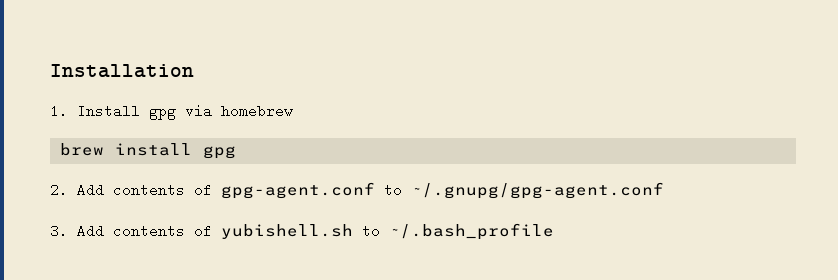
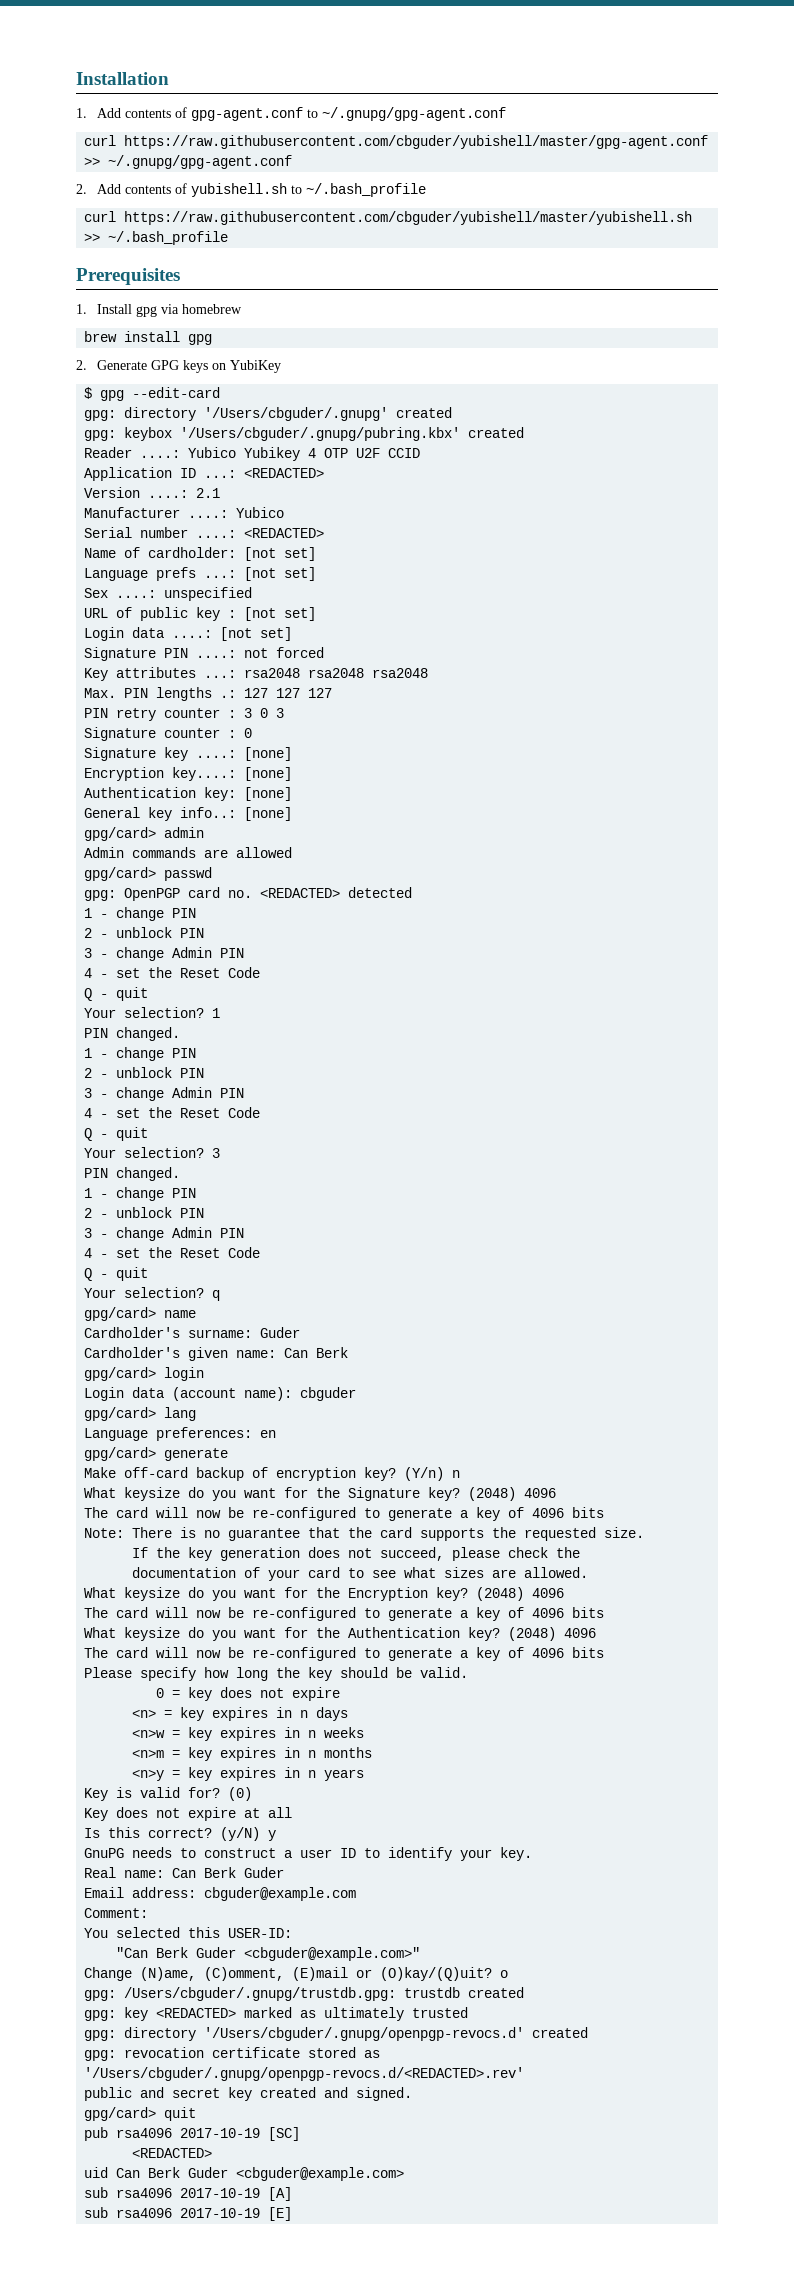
(194, 71) none -> [76,107,507,121] [84,135,709,149] [84,155,293,169] [76,183,427,197] [84,211,693,225] [84,231,229,245] [76,268,180,285] // 1. Add contents of gpg-agent.conf to ~/.gnupg/gpg-agent.conf // curl https://raw.githubusercontent.com/cbguder/yubishell/master/gpg-agent.conf >> ~/.gnupg/gpg-agent.conf // 2. Add contents of yubishell.sh to ~/.bash_profile // curl https://raw.githubusercontent.com/cbguder/yubishell/master/yubishell.sh >> ~/.bash_profile // Prerequisites
[76,182,664,199] [50,223,554,240] Add contents of gpg-agent.conf to ~/.gnupg/gpg-agent.conf // 3. Add contents of yubishell.sh to ~/.bash_profile -> [97,360,282,373] [84,387,221,401] [84,407,453,421] [84,427,525,441] [84,447,421,461] [84,467,325,481] [84,487,221,498] [84,507,285,518] [84,527,325,538] [84,547,317,561] [84,567,317,581] [84,587,253,601] [84,607,317,621] [84,627,293,641] [84,647,325,661] [84,667,429,681] [84,687,333,701] [84,708,285,721] [84,727,253,741] [84,747,293,761] [84,767,293,781] [84,787,293,801] [84,807,293,821] [84,827,205,841] [84,847,293,858] [84,867,213,881] [84,887,413,901] [84,907,197,921] [84,927,205,938] [84,947,245,961] [84,967,261,978] [84,987,149,1001] [84,1007,221,1018] [84,1027,181,1041] [84,1047,197,1061] [84,1067,205,1078] [84,1087,245,1101] [84,1107,261,1118] [84,1127,149,1141] [84,1147,221,1158] [84,1167,181,1181] [84,1187,197,1201] [84,1207,205,1218] [84,1227,245,1241] [84,1247,261,1258] [84,1267,149,1281] [84,1287,221,1301] [84,1307,197,1321] [84,1327,301,1338] [84,1347,349,1361] [84,1367,205,1381] [84,1387,357,1401] [84,1407,197,1421] [84,1427,277,1441] [84,1447,229,1461] [84,1467,461,1481] [84,1487,557,1501] [84,1507,605,1521] [84,1527,645,1541] [132,1547,581,1561] [132,1567,589,1581] [84,1587,565,1601] [84,1607,605,1621] [84,1627,597,1641] [84,1647,605,1661] [84,1667,469,1681] [156,1687,341,1701] [132,1707,349,1721] [132,1727,365,1741] [132,1747,373,1761] [132,1767,365,1781] [84,1787,253,1801] [84,1807,293,1821] [84,1827,277,1841] [84,1847,533,1861] [84,1867,285,1878] [84,1887,357,1901] [84,1908,149,1918] [84,1927,293,1938] [116,1947,421,1961] [84,1967,509,1981] [84,1987,525,2001] [84,2007,469,2021] [84,2027,589,2041] [84,2047,381,2061] [84,2067,525,2081] [84,2087,413,2101] [84,2107,197,2121] [84,2127,301,2141] [132,2148,213,2158] [84,2167,405,2181] [84,2187,293,2201] [84,2207,293,2221] Generate GPG keys on YubiKey // $ gpg --edit-card // gpg: directory '/Users/cbguder/.gnupg' created // gpg: keybox '/Users/cbguder/.gnupg/pubring.kbx' created // Reader ....: Yubico Yubikey 4 OTP U2F CCID // Application ID ...: <REDACTED> // Version ....: 2.1 // Manufacturer ....: Yubico // Serial number ....: <REDACTED> // Name of cardholder: [not set] // Language prefs ...: [not set] // Sex ....: unspecified // URL of public key : [not set] // Login data ....: [not set] // Signature PIN ....: not forced // Key attributes ...: rsa2048 rsa2048 rsa2048 // Max. PIN lengths .: 127 127 127 // PIN retry counter : 3 0 3 // Signature counter : 0 // Signature key ....: [none] // Encryption key....: [none] // Authentication key: [none] // General key info..: [none] // gpg/card> admin // Admin commands are allowed // gpg/card> passwd // gpg: OpenPGP card no. <REDACTED> detected // 1 - change PIN // 2 - unblock PIN // 3 - change Admin PIN // 4 - set the Reset Code // Q - quit // Your selection? 1 // PIN changed. // 1 - change PIN // 2 - unblock PIN // 3 - change Admin PIN // 4 - set the Reset Code // Q - quit // Your selection? 3 // PIN changed. // 1 - change PIN // 2 - unblock PIN // 3 - change Admin PIN // 4 - set the Reset Code // Q - quit // Your selection? q // gpg/card> name // Cardholder's surname: Guder // Cardholder's given name: Can Berk // gpg/card> login // Login data (account name): cbguder // gpg/card> lang // Language preferences: en // gpg/card> generate // Make off-card backup of encryption key? (Y/n) n // What keysize do you want for the Signature key? (2048) 4096 // The card will now be re-configured to generate a key of 4096 bits // Note: There is no guarantee that the card supports the requested size. // If the key generation does not succeed, please check the // documentation of your card to see what sizes are allowed. // What keysize do you want for the Encryption key? (2048) 4096 // The card will now be re-configured to generate a key of 4096 bits // What keysize do you want for the Authentication key? (2048) 4096 // The card will now be re-configured to generate a key of 4096 bits // Please specify how long the key should be valid. // 0 = key does not expire // <n> = key expires in n days // <n>w = key expires in n weeks // <n>m = key expires in n months // <n>y = key expires in n years // Key is valid for? (0) // Key does not expire at all // Is this correct? (y/N) y // GnuPG needs to construct a user ID to identify your key. // Real name: Can Berk Guder // Email address: cbguder@example.com // Comment: // You selected this USER-ID: // "Can Berk Guder <cbguder@example.com>" // Change (N)ame, (C)omment, (E)mail or (O)kay/(Q)uit? o // gpg: /Users/cbguder/.gnupg/trustdb.gpg: trustdb created // gpg: key <REDACTED> marked as ultimately trusted // gpg: directory '/Users/cbguder/.gnupg/openpgp-revocs.d' created // gpg: revocation certificate stored as '/Users/cbguder/.gnupg/openpgp-revocs.d/<REDACTED>.rev' // public and secret key created and signed. // gpg/card> quit // pub rsa4096 2017-10-19 [SC] // <REDACTED> // uid Can Berk Guder <cbguder@example.com> // sub rsa4096 2017-10-19 [A] // sub rsa4096 2017-10-19 [E]

